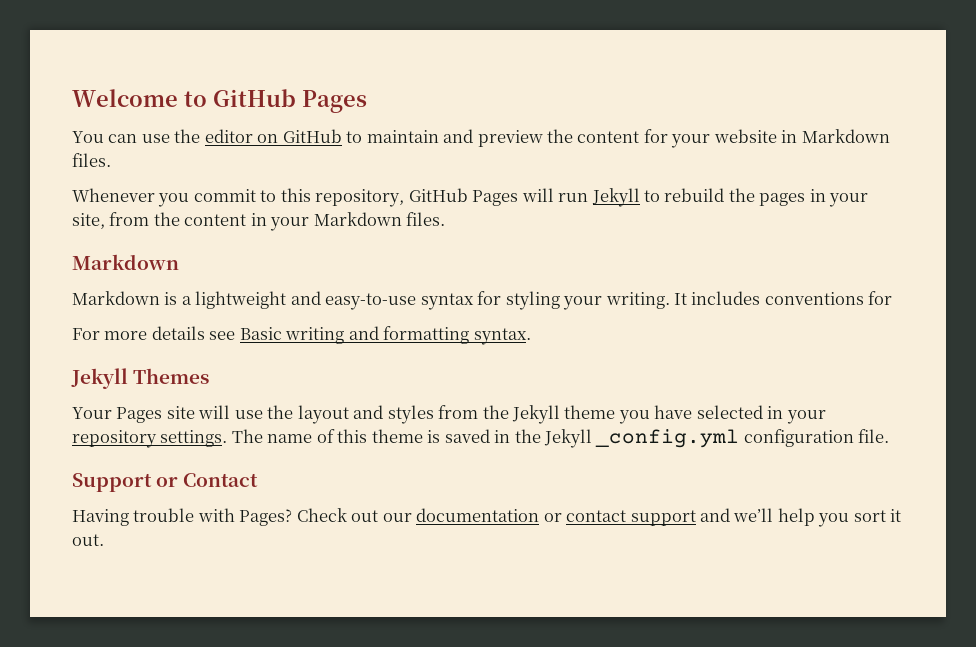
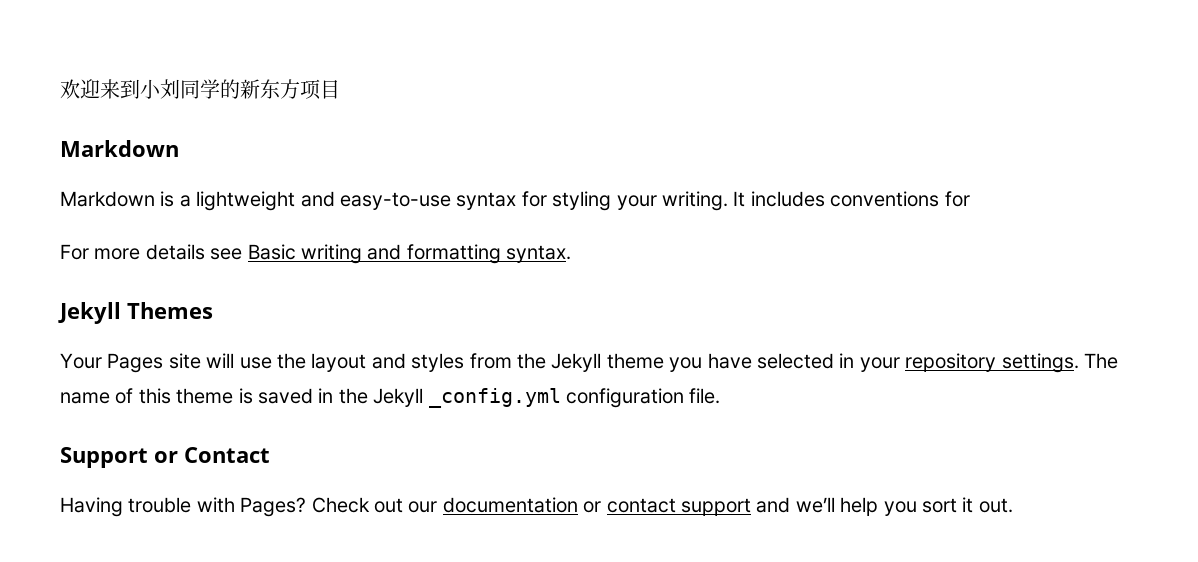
[72,89,367,113] [72,129,890,148] [72,153,111,167] [72,188,869,207] [72,212,446,231] Welcome to GitHub Pages // You can use the editor on GitHub to maintain and preview the content for your website in Markdown files. // Whenever you commit to this repository, GitHub Pages will run Jekyll to rebuild the pages in your site, from the content in your Markdown files. -> [60,79,340,100] 欢迎来到小刘同学的新东方项目

